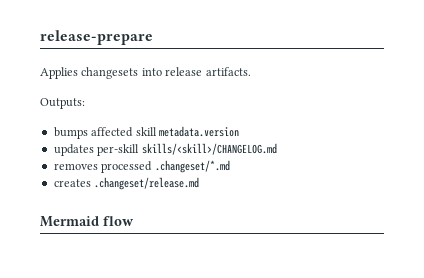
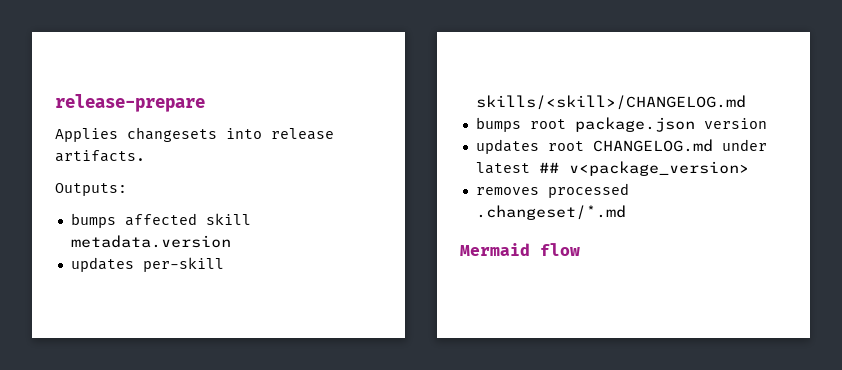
(277, 149) none -> [475,117,767,132] [475,139,767,154] [475,161,749,176] // bumps root package.json version // updates root CHANGELOG.md under latest ## v<package_version>
[53,177,200,190] // creates .changeset/release.md -> (626, 212) none

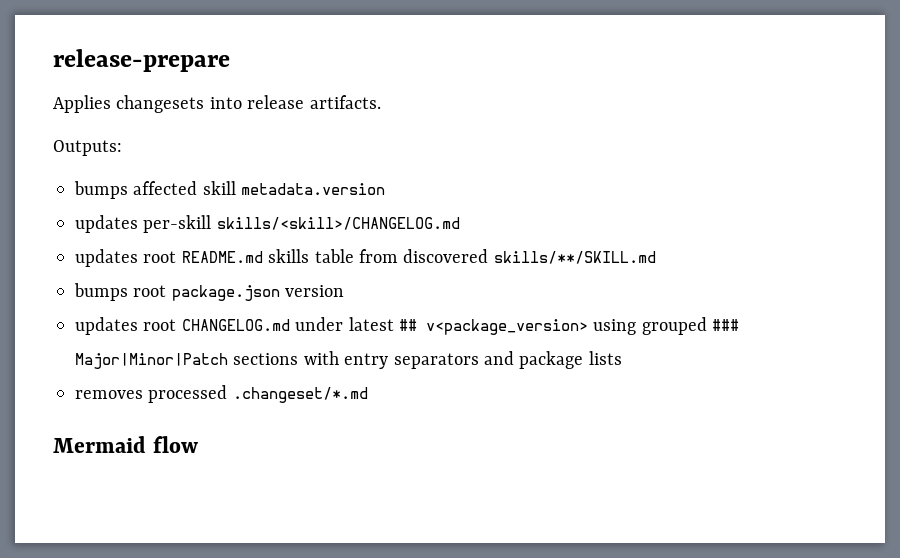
(746, 102) none -> [75,249,656,267] // updates root README.md skills table from discovered skills/**/SKILL.md
(749, 168) none -> [593,317,740,335] [75,351,622,369] using grouped ### Major|Minor|Patch sections with entry separators and package lists

